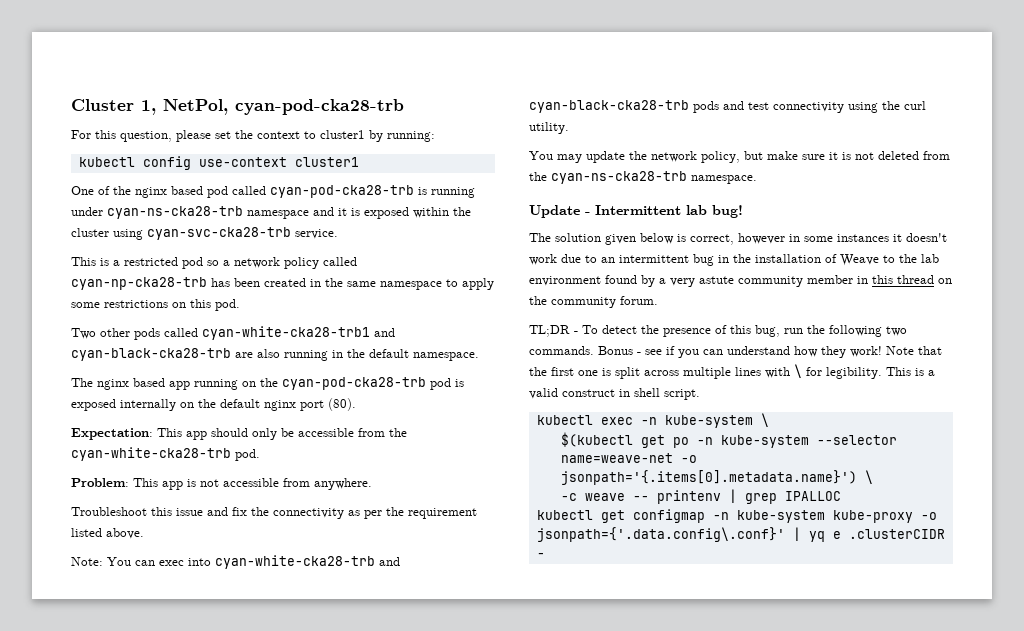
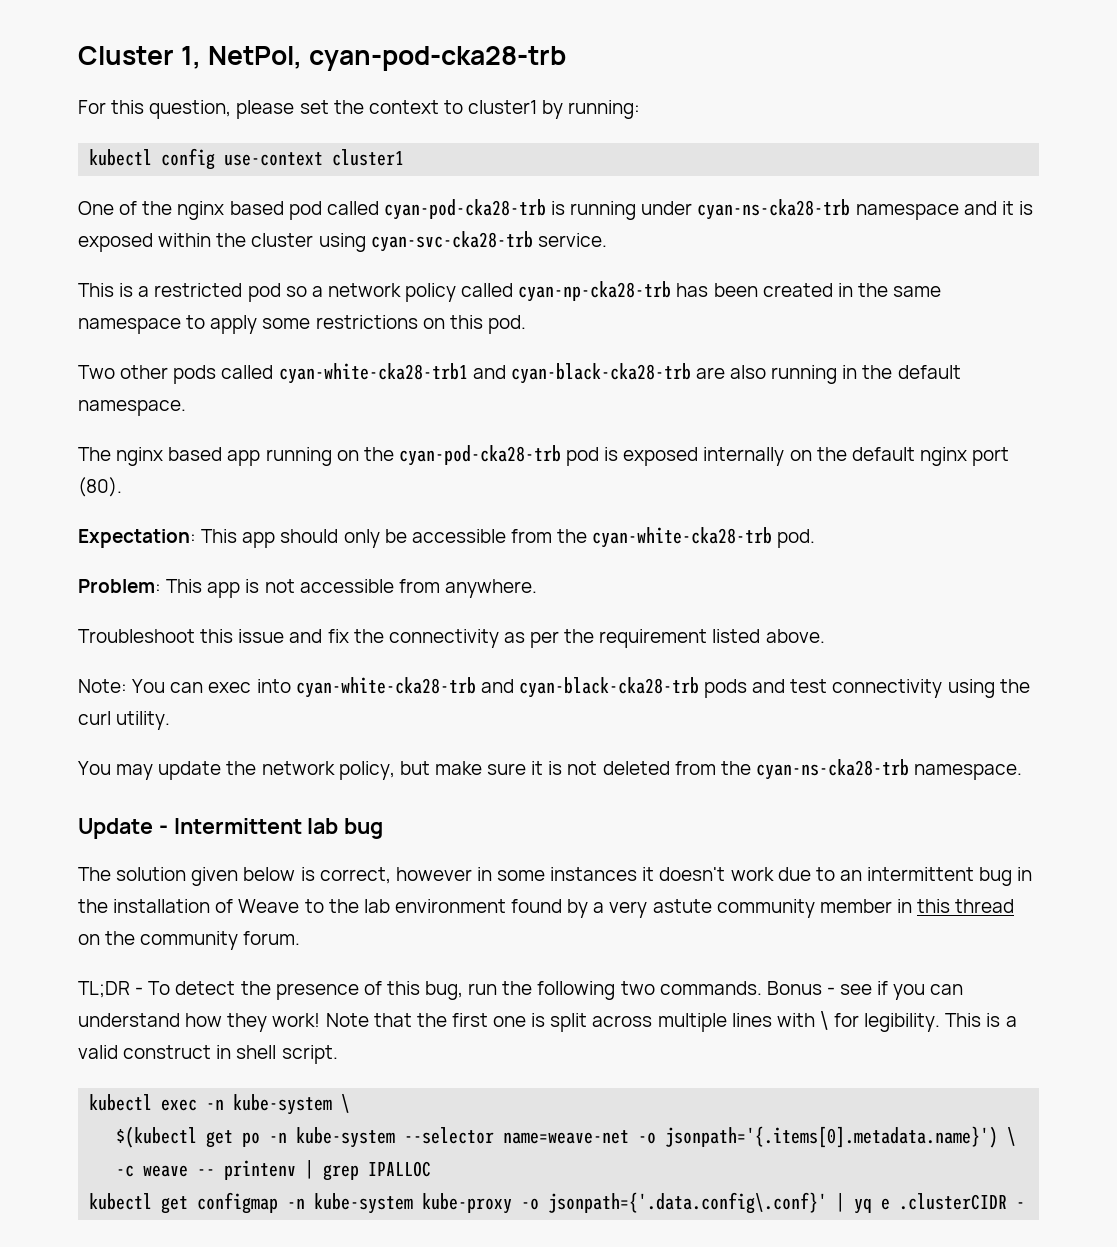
[712,205,743,218] bug! -> [344,818,384,839] bug

